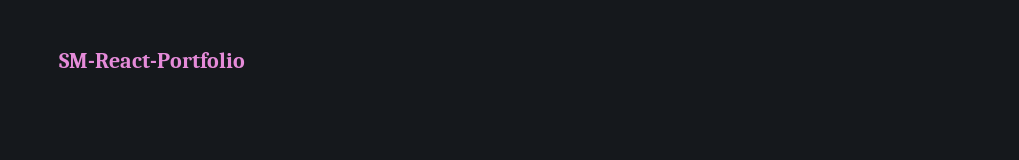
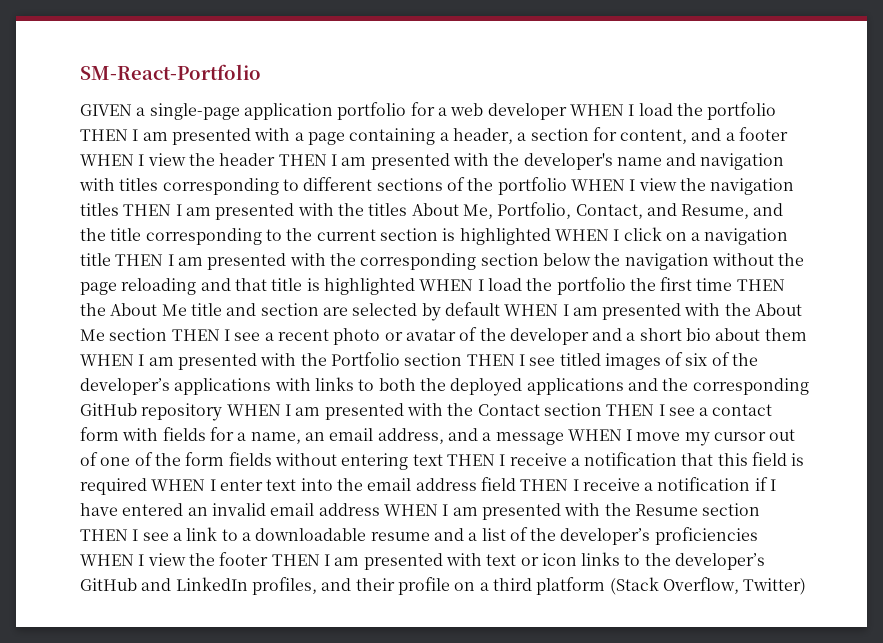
(245, 60) none -> [80,102,777,120] [80,127,789,145] [80,153,785,170] [79,177,795,195] [80,202,784,220] [80,227,789,245] [80,253,805,270] [80,277,785,295] [80,302,803,321] [80,327,807,345] [80,352,759,370] [80,377,809,396] [80,403,773,421] [80,427,796,446] [80,452,805,470] [80,477,777,495] [80,503,761,520] [80,527,758,545] [80,552,766,570] [80,577,807,595] // GIVEN a single-page application portfolio for a web developer WHEN I load the portfolio THEN I am presented with a page containing a header, a section for content, and a footer WHEN I view the header THEN I am presented with the developer's name and navigation with titles corresponding to different sections of the portfolio WHEN I view the navigation titles THEN I am presented with the titles About Me, Portfolio, Contact, and Resume, and the title corresponding to the current section is highlighted WHEN I click on a navigation title THEN I am presented with the corresponding section below the navigation without the page reloading and that title is highlighted WHEN I load the portfolio the first time THEN the About Me title and section are selected by default WHEN I am presented with the About Me section THEN I see a recent photo or avatar of the developer and a short bio about them WHEN I am presented with the Portfolio section THEN I see titled images of six of the developer’s applications with links to both the deployed applications and the corresponding GitHub repository WHEN I am presented with the Contact section THEN I see a contact form with fields for a name, an email address, and a message WHEN I move my cursor out of one of the form fields without entering text THEN I receive a notification that this field is required WHEN I enter text into the email address field THEN I receive a notification if I have entered an invalid email address WHEN I am presented with the Resume section THEN I see a link to a downloadable resume and a list of the developer’s proficiencies WHEN I view the footer THEN I am presented with text or icon links to the developer’s GitHub and LinkedIn profiles, and their profile on a third platform (Stack Overflow, Twitter)

